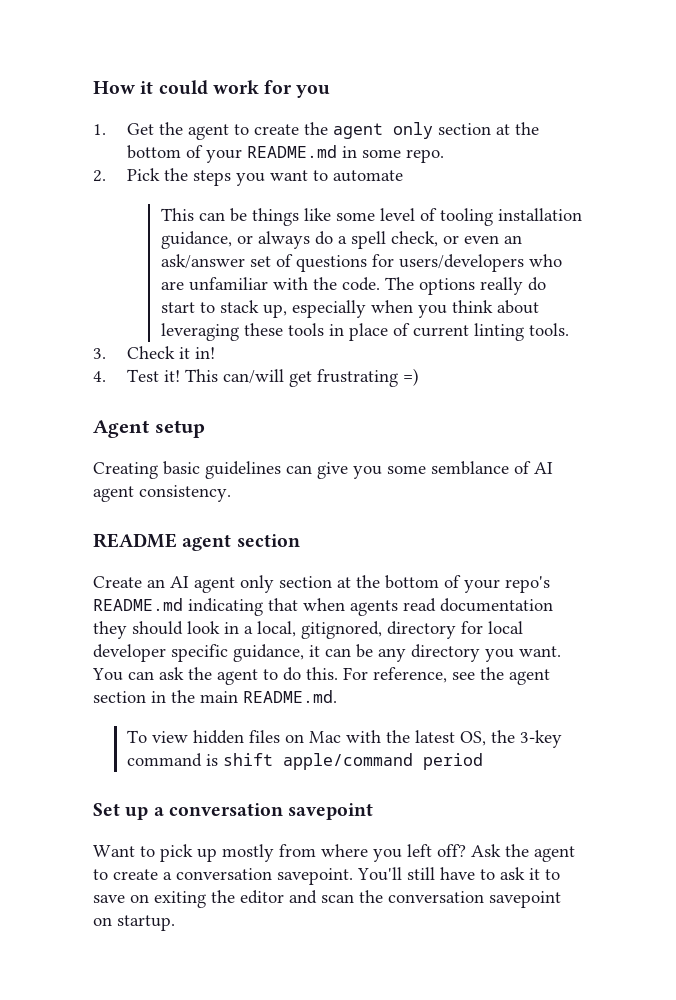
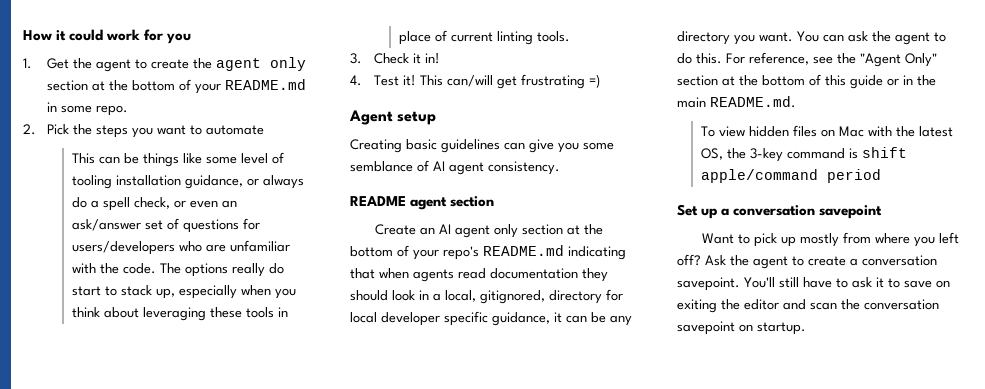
[509,669,550,685] [93,691,146,703] agent section -> [860,53,937,67] [677,74,899,89] "Agent Only" section at the bottom of this guide or

